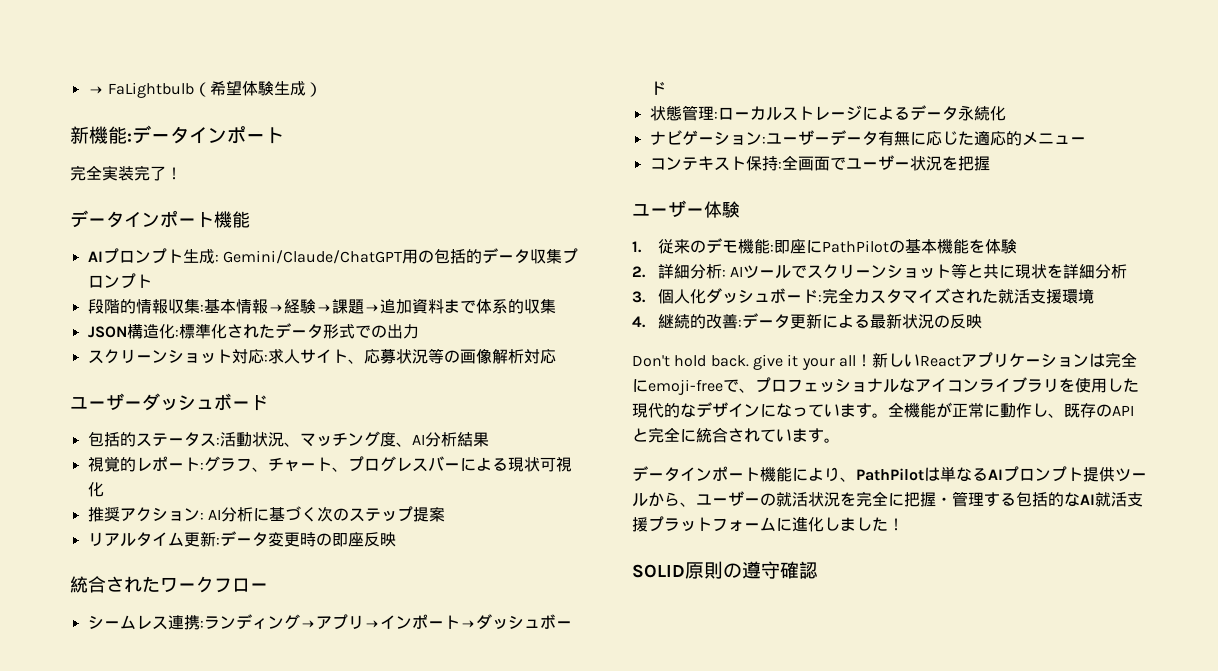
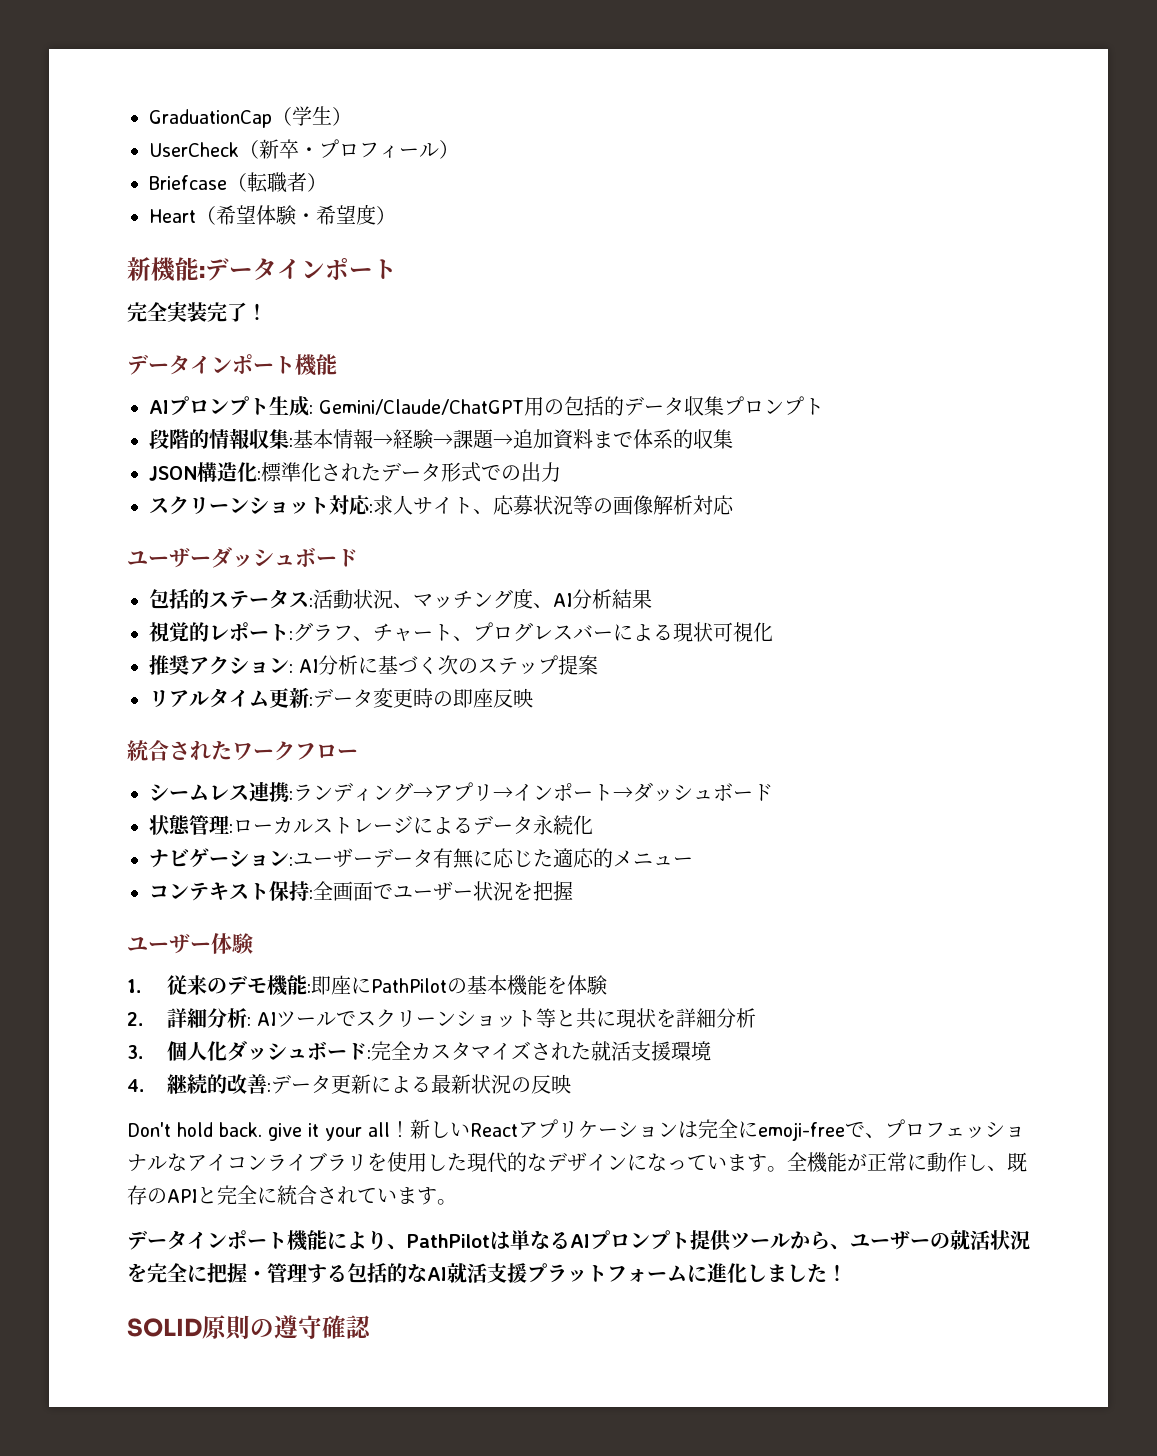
[87,82,194,98] → FaLightbulb -> [149,106,352,128] [149,139,459,159] [149,172,327,193] [149,209,196,223] GraduationCap（学生） // UserCheck（新卒・プロフィール） // Briefcase（転職者） // Heart
[273,81,306,96] 生成 -> [296,204,376,225] ・希望度

